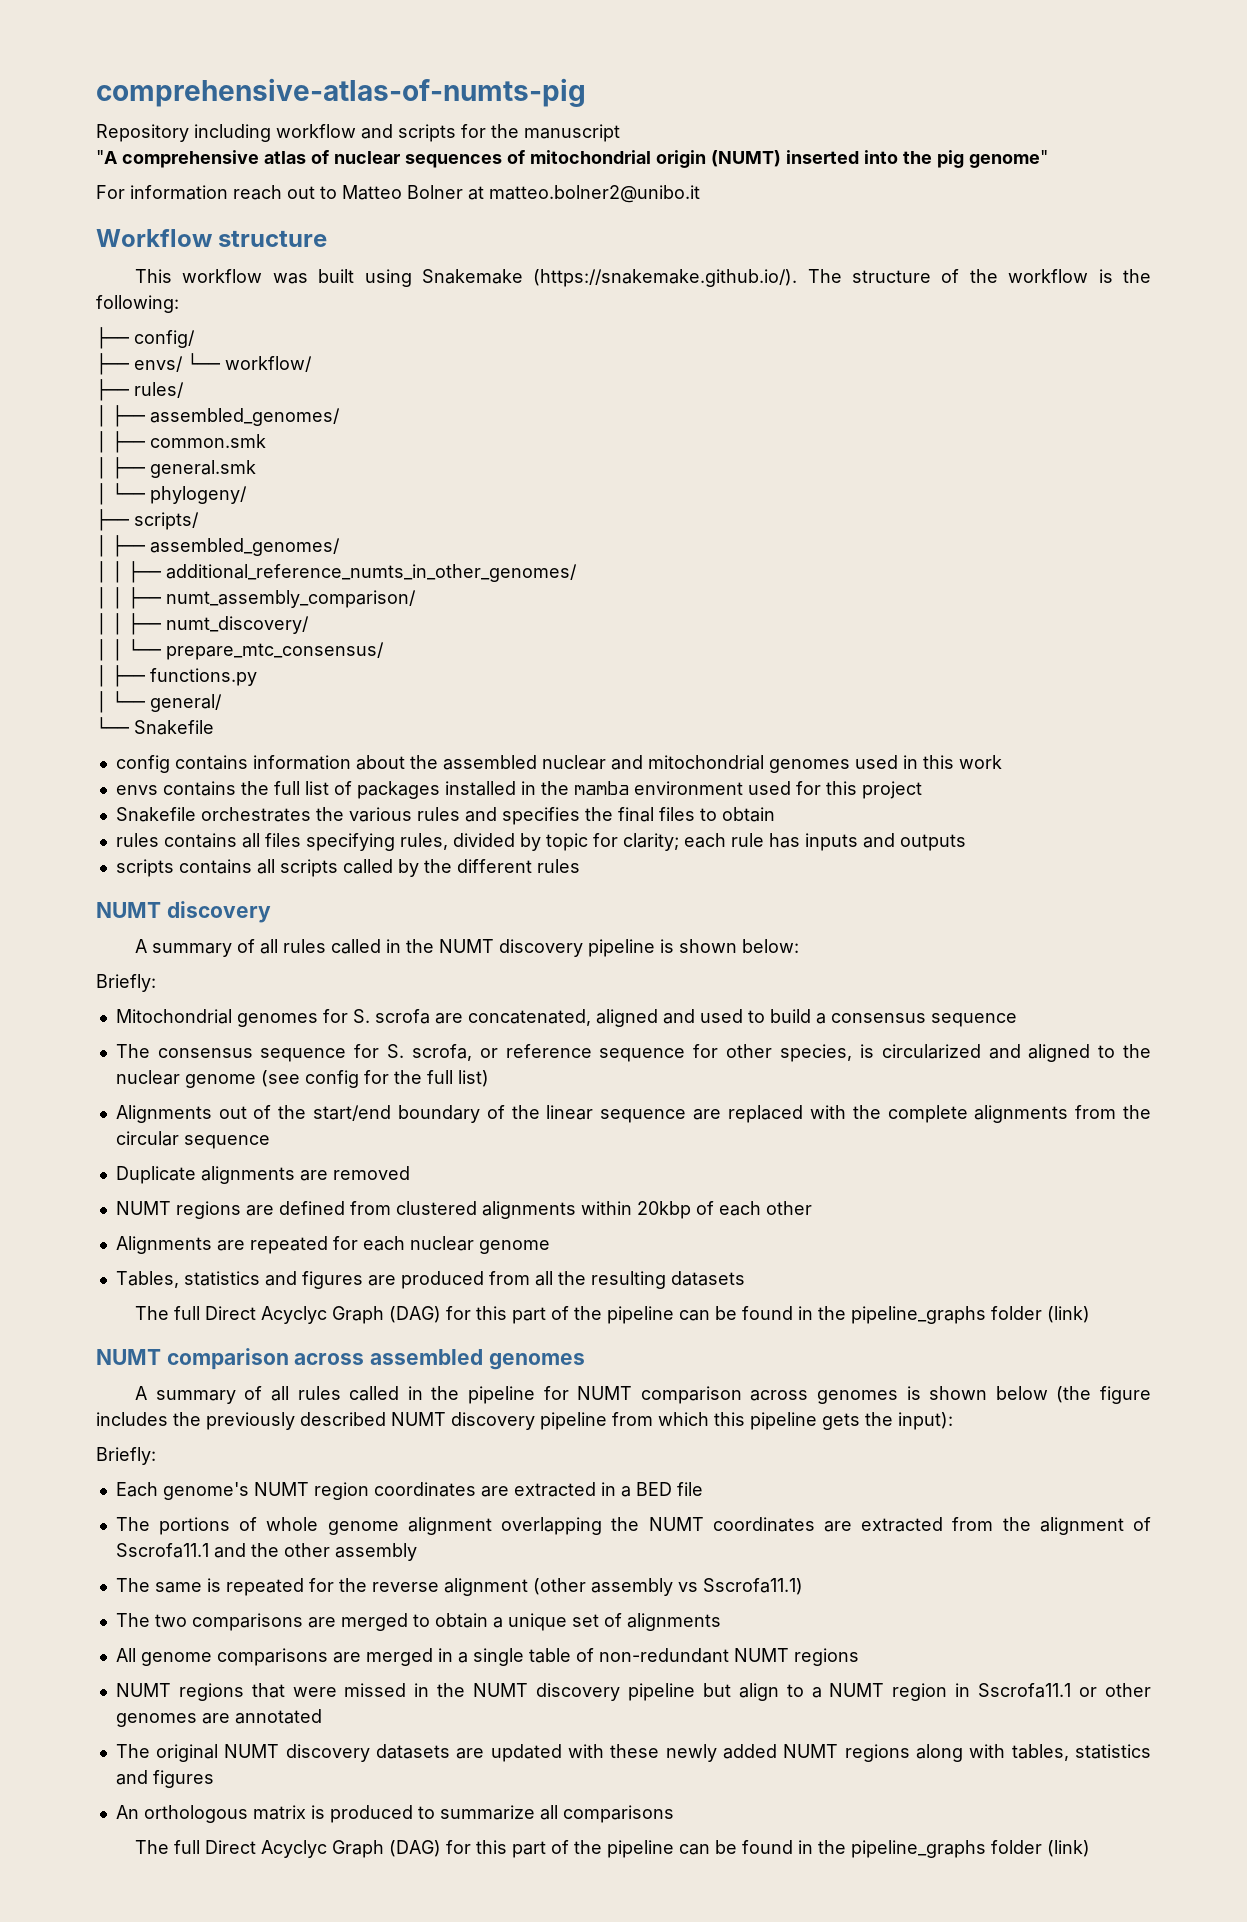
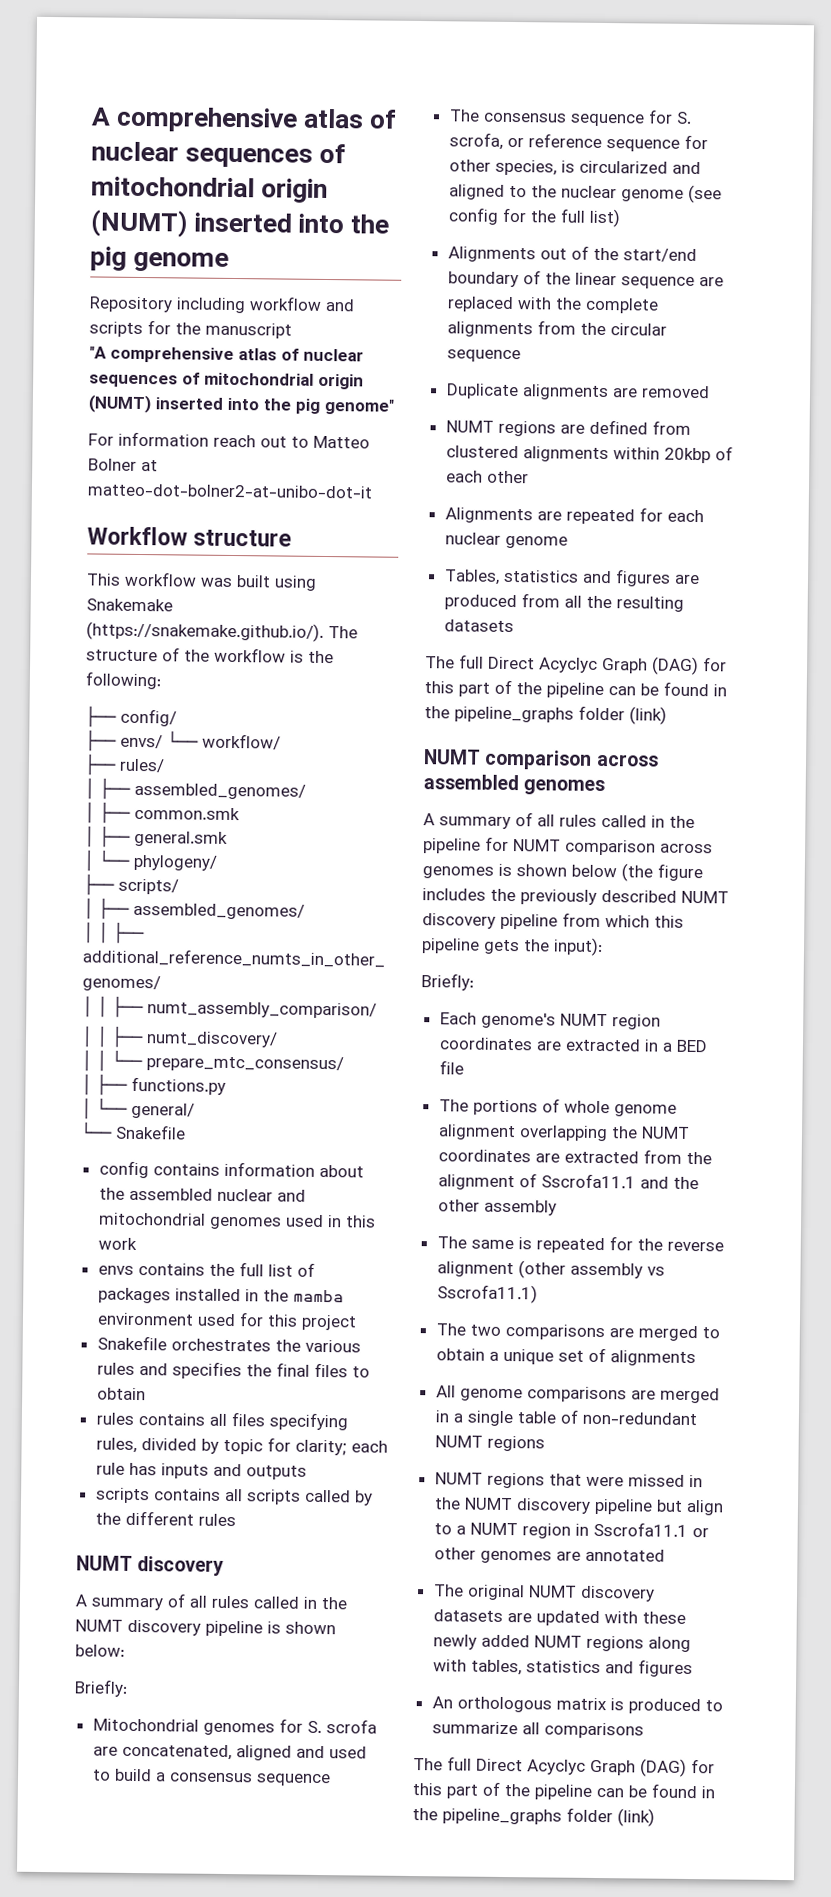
[96,78,586,107] comprehensive-atlas-of-numts-pig -> [91,106,398,133] [91,141,347,168] [91,176,329,204] [90,209,390,238] [90,246,230,272] A comprehensive atlas of nuclear sequences of mitochondrial origin (NUMT) inserted into the pig genome
[489,185,700,203] matteo.bolner2@unibo.it -> [87,483,372,499] matteo-dot-bolner2-at-unibo-dot-it

